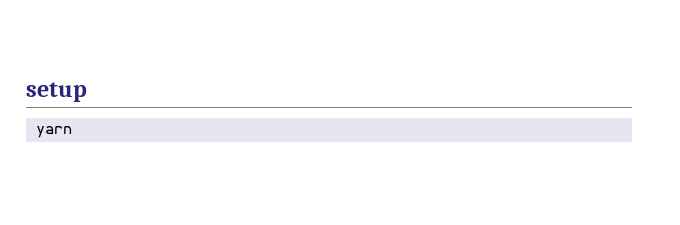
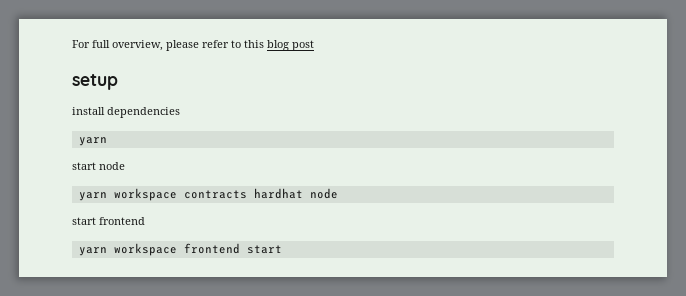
(26, 92) none -> [72,40,314,51] For full overview, please refer to this blog post //
[36,126,73,138] // yarn -> [72,107,180,118] [78,137,107,146] [72,162,125,170] [78,188,338,201] [72,217,145,225] [78,243,282,256] // install dependencies // yarn // start node // yarn workspace contracts hardhat node // start frontend // yarn workspace frontend start

